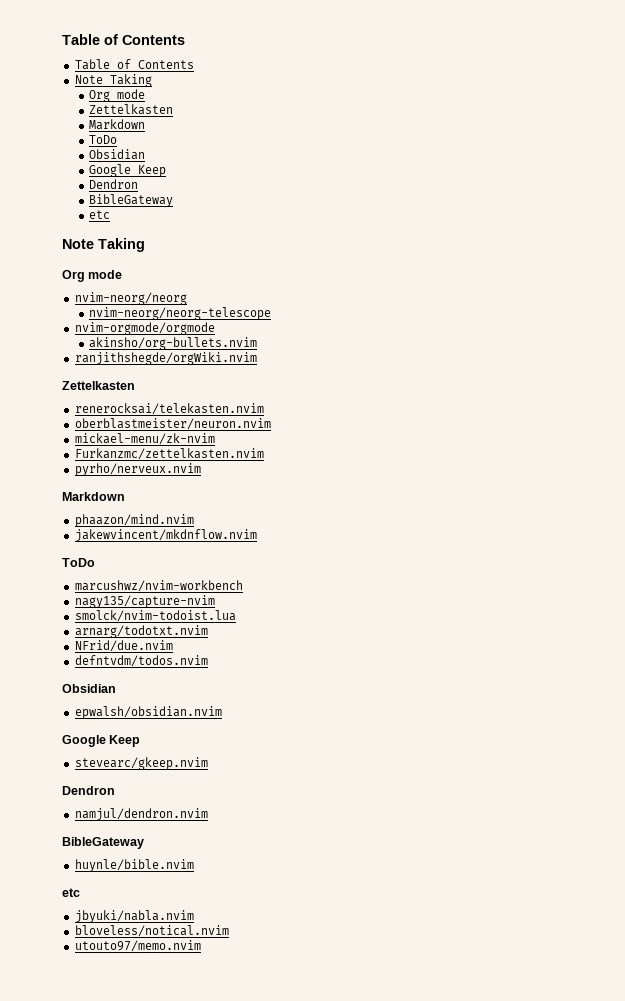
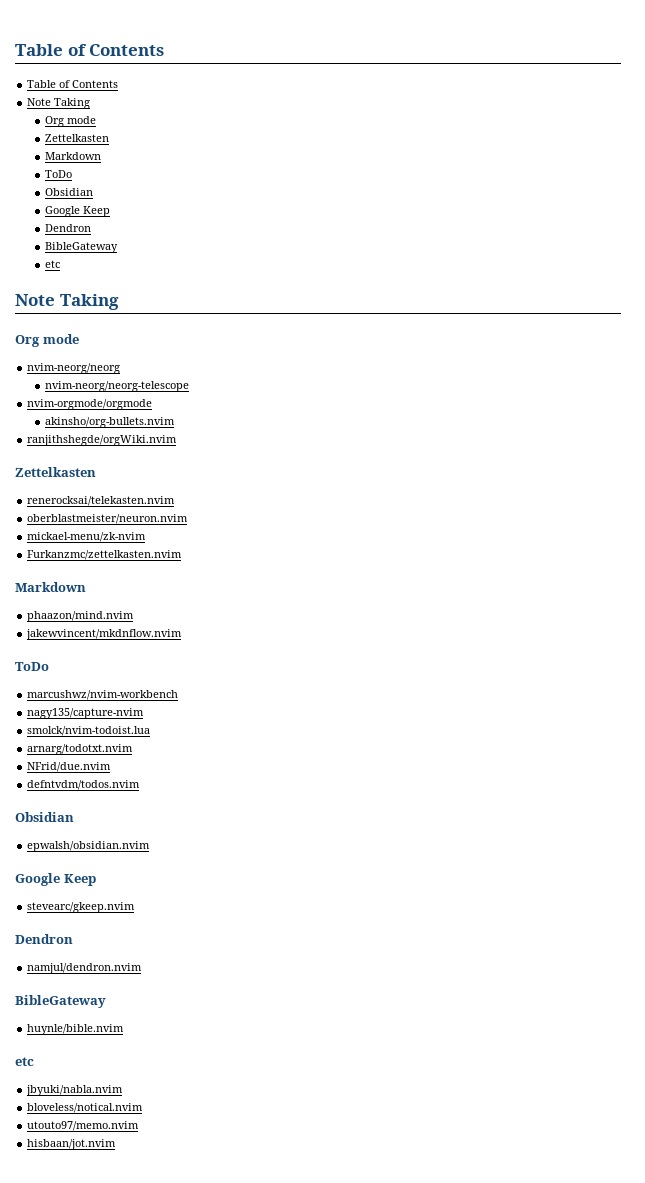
[74,463,201,476] // pyrho/nerveux.nvim -> (183, 555) none
(201, 946) none -> [27,1139,117,1150] // hisbaan/jot.nvim

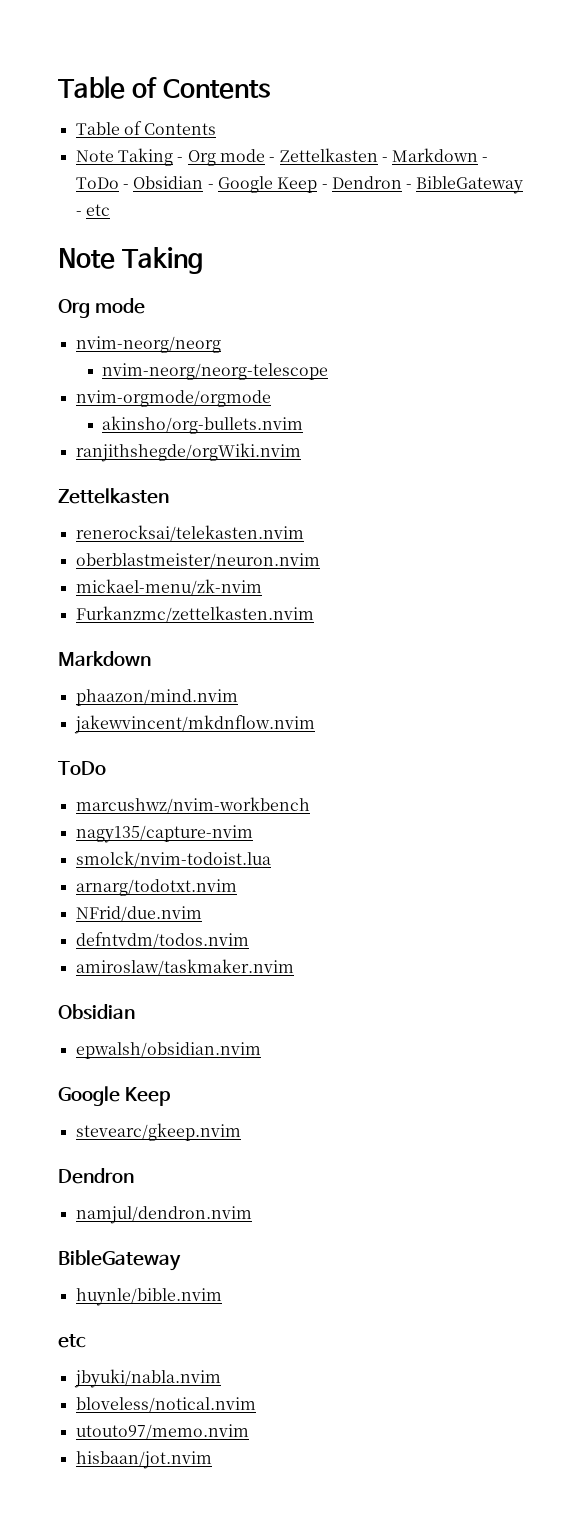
[44,116,96,127] [44,134,109,142] [44,152,101,160] [44,170,72,178] [44,188,93,196] [44,206,110,217] [44,224,91,232] [44,242,118,253] // Org mode // Zettelkasten // Markdown // ToDo // Obsidian // Google Keep // Dendron // BibleGateway // -> [177,148,489,166] [75,176,524,194] [75,211,82,216] - Org mode - Zettelkasten - Markdown - ToDo - Obsidian - Google Keep - Dendron - BibleGateway -
(141, 785) none -> [75,959,294,976] // amiroslaw/taskmaker.nvim

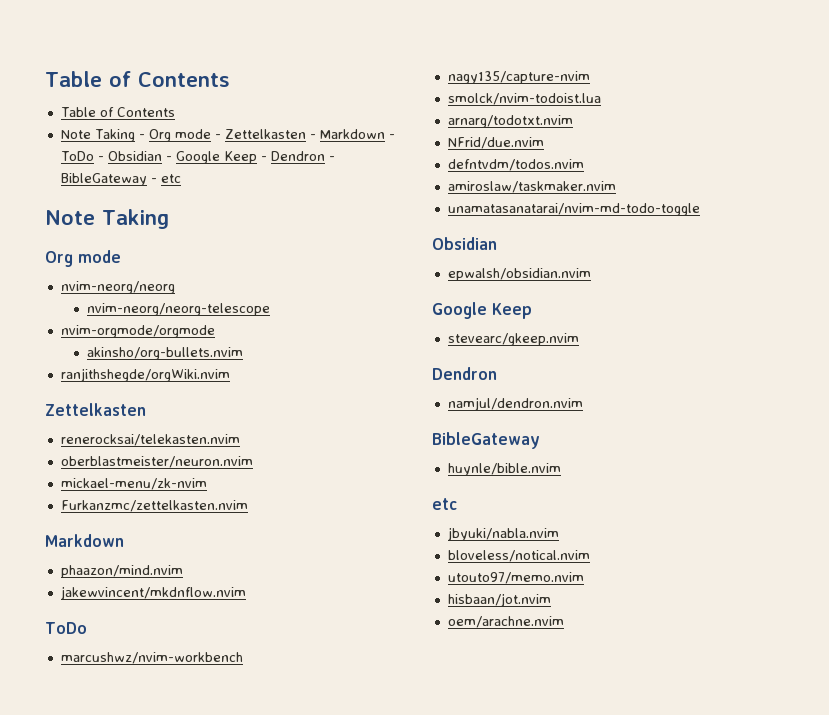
(294, 967) none -> [447,203,700,216] // unamatasanatarai/nvim-md-todo-toggle
(212, 1460) none -> [447,616,564,628] // oem/arachne.nvim

